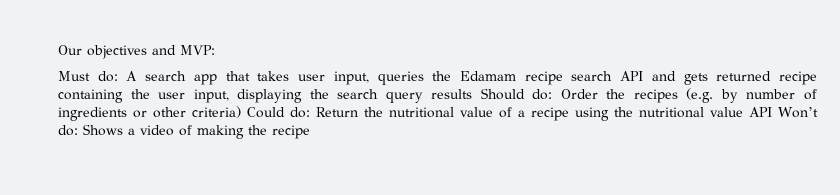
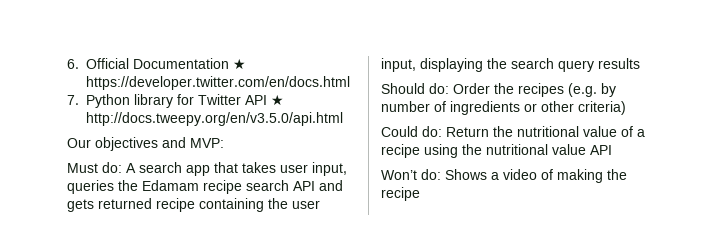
(58, 50) none -> [67,58,246,70] [86,76,350,90] [67,94,284,108] [86,112,343,126] 6. Official Documentation ★ https://developer.twitter.com/en/docs.html // 7. Python library for Twitter API ★ http://docs.tweepy.org/en/v3.5.0/api.html //
(473, 94) none -> (640, 63) //
(241, 112) none -> (626, 108) //
(772, 112) none -> (612, 150) //

